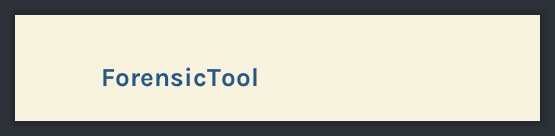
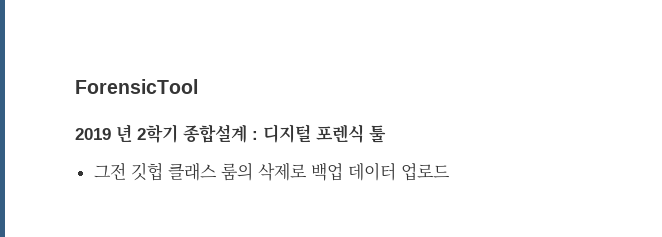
(259, 77) none -> [75,124,386,143] [93,162,450,181] // 2019 년 2학기 종합설계 : 디지털 포렌식 툴 // 그전 깃헙 클래스 룸의 삭제로 백업 데이터 업로드

